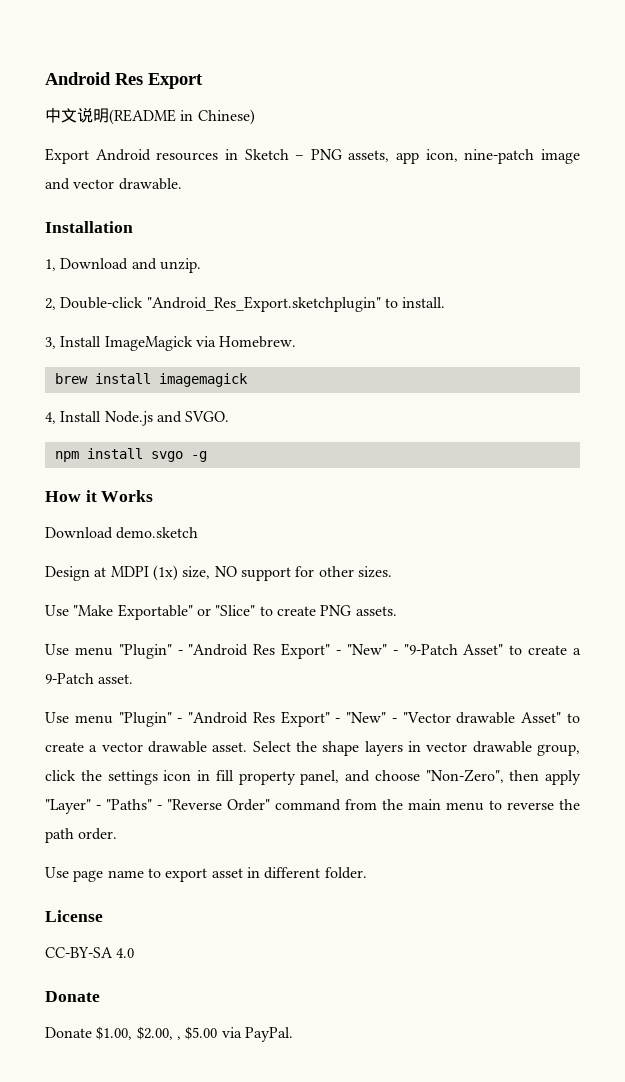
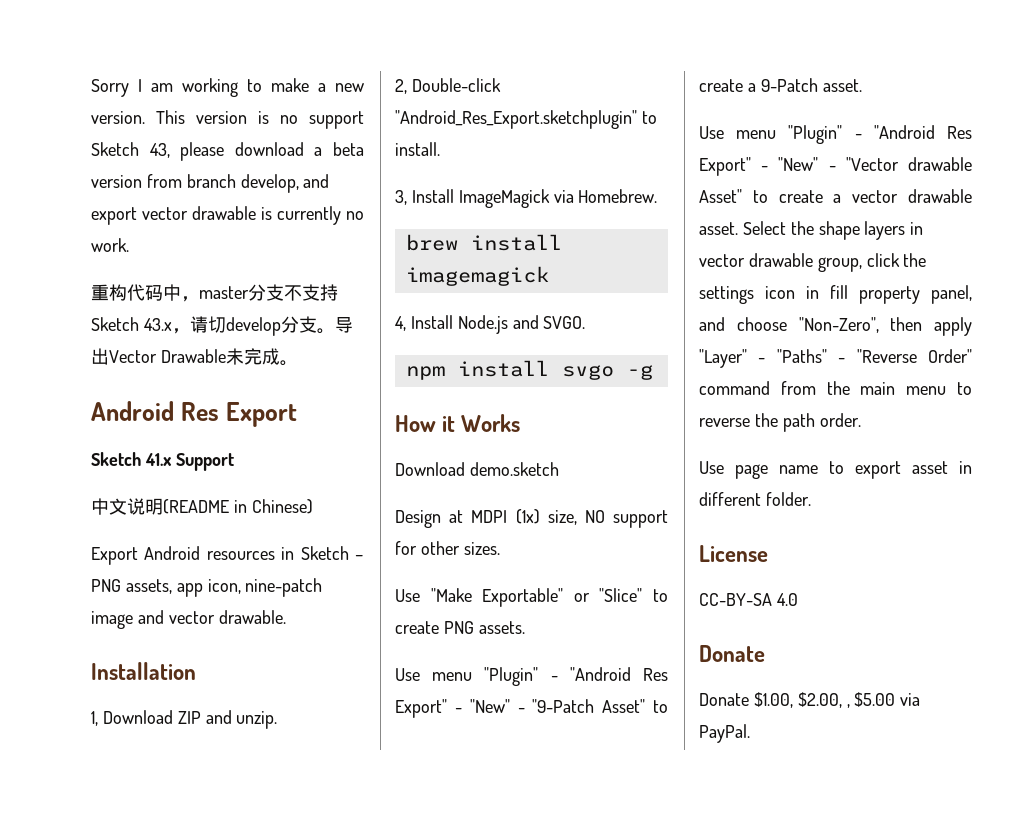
(45, 78) none -> [91,78,364,97] [91,110,364,129] [91,142,364,161] [91,174,330,193] [91,206,364,225] [91,238,129,252] [91,284,338,302] [91,316,353,336] [91,348,298,366] Sorry I am working to make a new version. This version is no support Sketch 43, please download a beta version from branch develop, and export vector drawable is currently no work. // 重构代码中，master分支不支持Sketch 43.x，请切develop分支。导出Vector Drawable未完成。 //
(203, 81) none -> [91,452,234,471] // Sketch 41.x Support
(129, 264) none -> [177,711,201,724] ZIP

